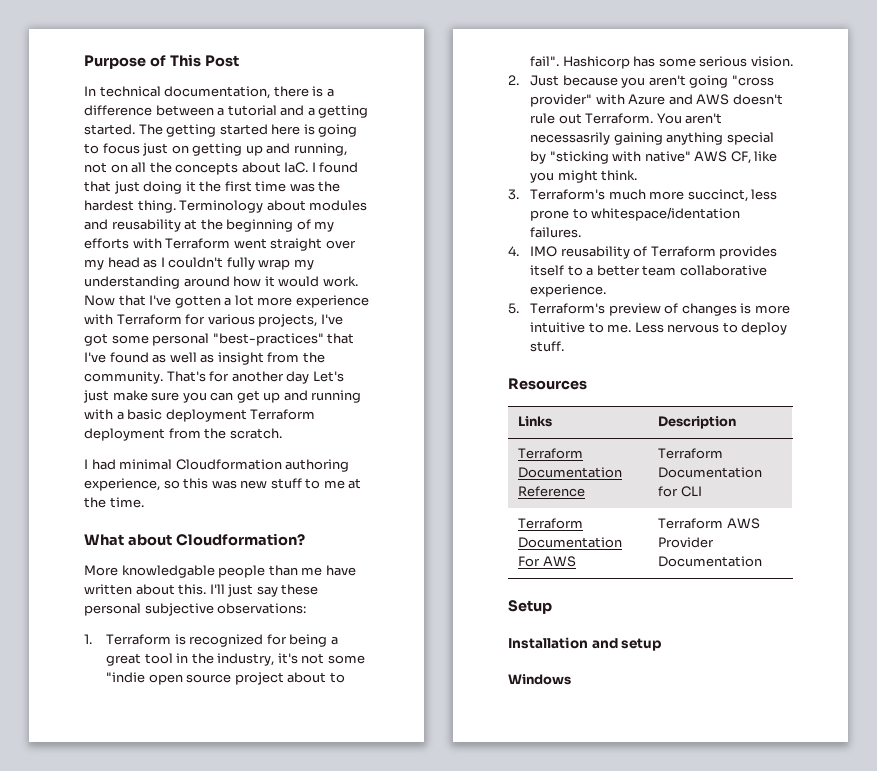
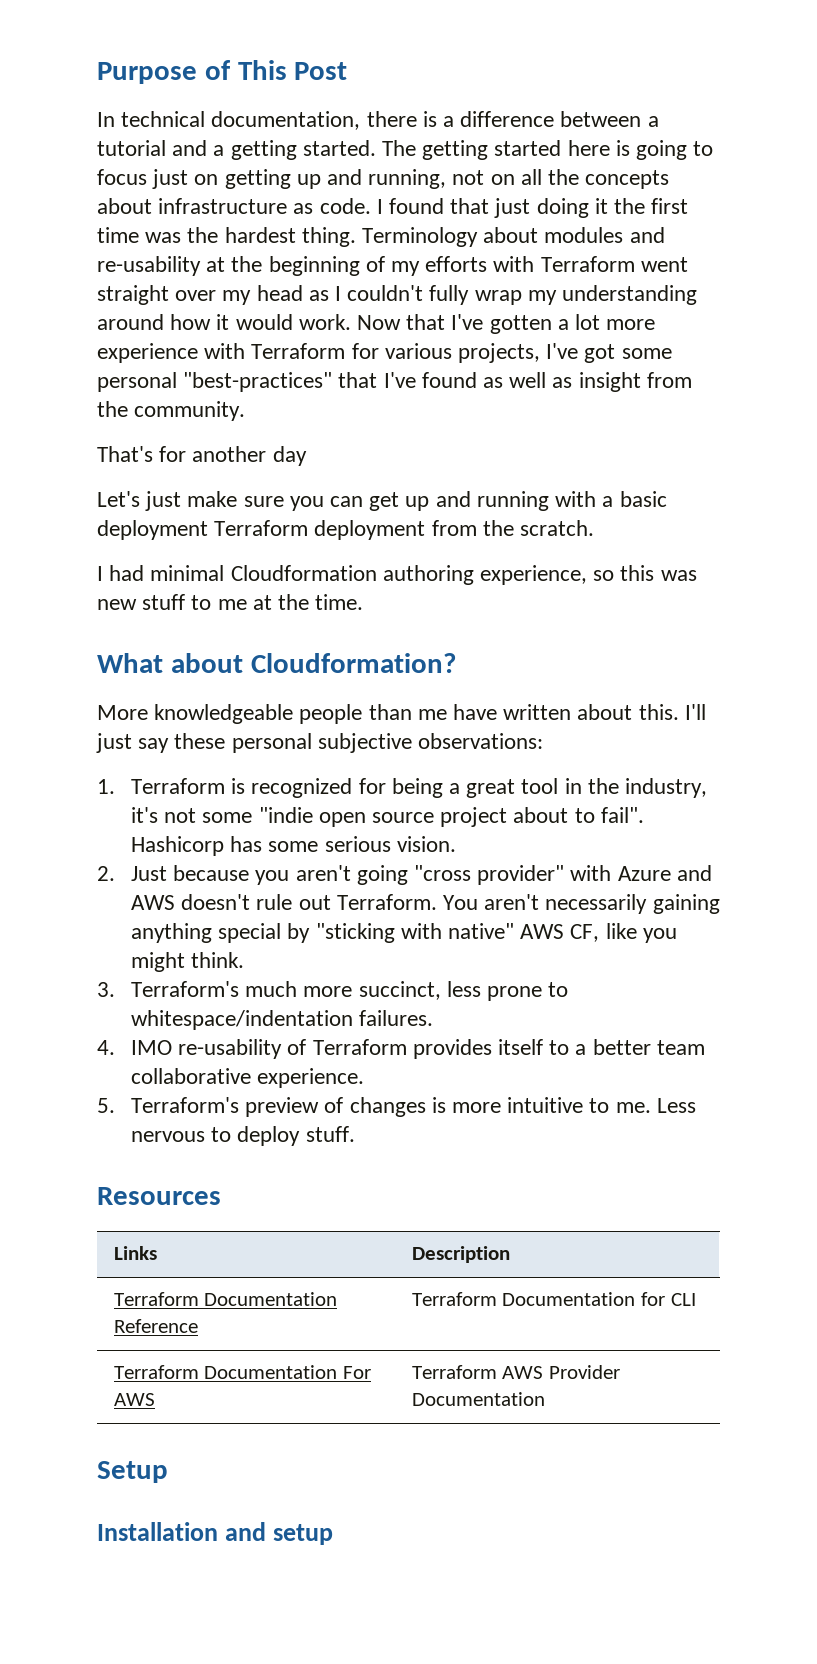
[284,162,309,173] IaC. -> [158,198,371,214] infrastructure as code.
[111,219,181,232] reusability -> [97,256,201,276] re-usability
(163, 377) none -> (246, 411) //
(310, 377) none -> (307, 456) //
[121,565,215,578] knowledgable -> [154,704,294,724] knowledgeable
[530,132,611,145] necessasrily -> [545,894,648,914] necessarily
[591,207,741,221] whitespace/identation -> [130,1010,353,1030] whitespace/indentation
[560,246,630,259] reusability -> [178,1039,283,1059] re-usability
[508,674,571,685] // Windows -> (334, 1534) none

